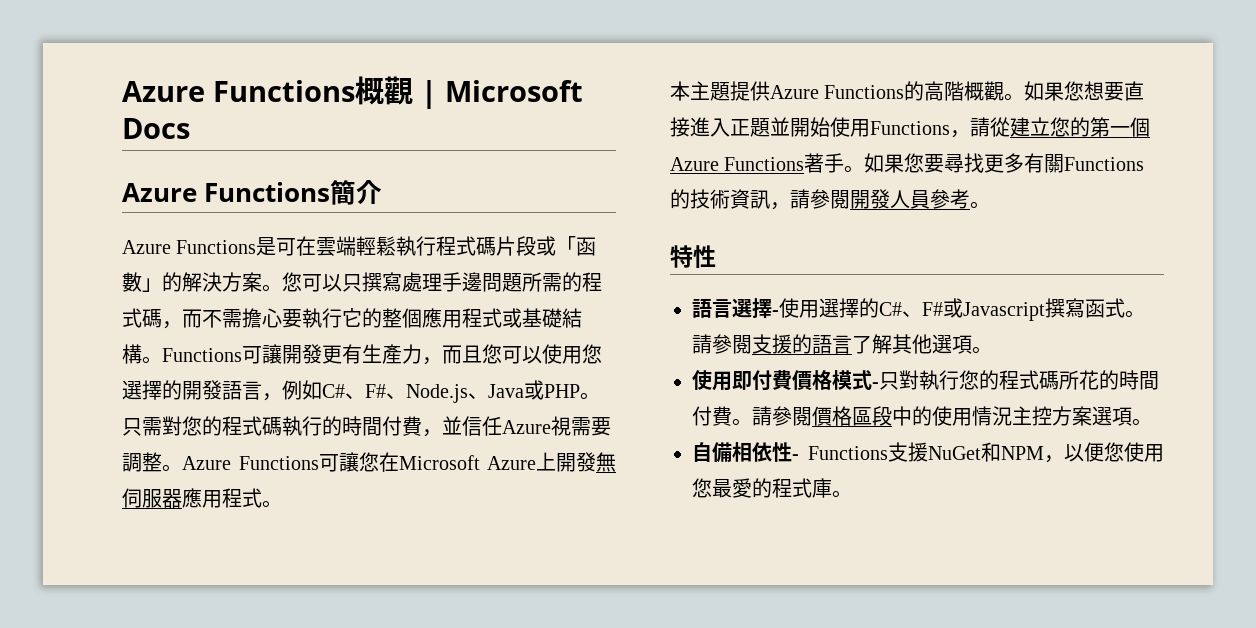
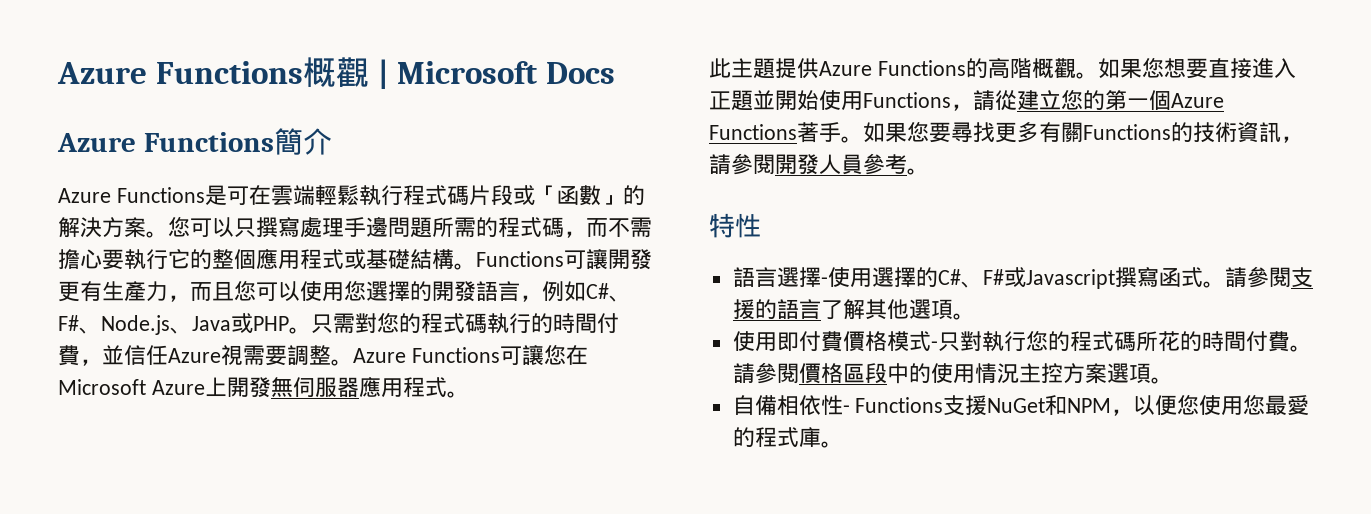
[670,81,690,101] 本 -> [709,58,731,78] 此

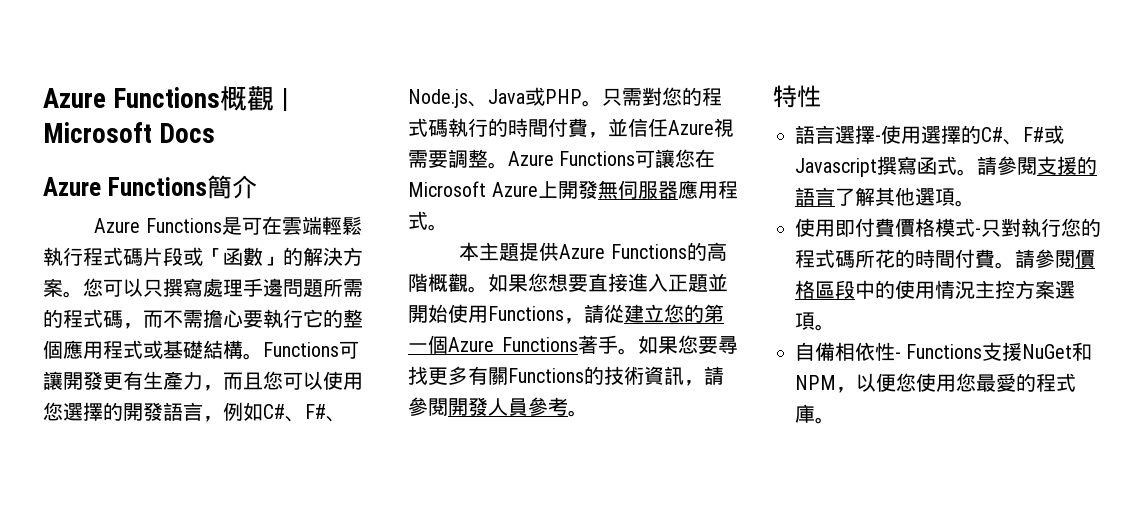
[709,58,731,78] 此 -> [459,242,480,261] 本

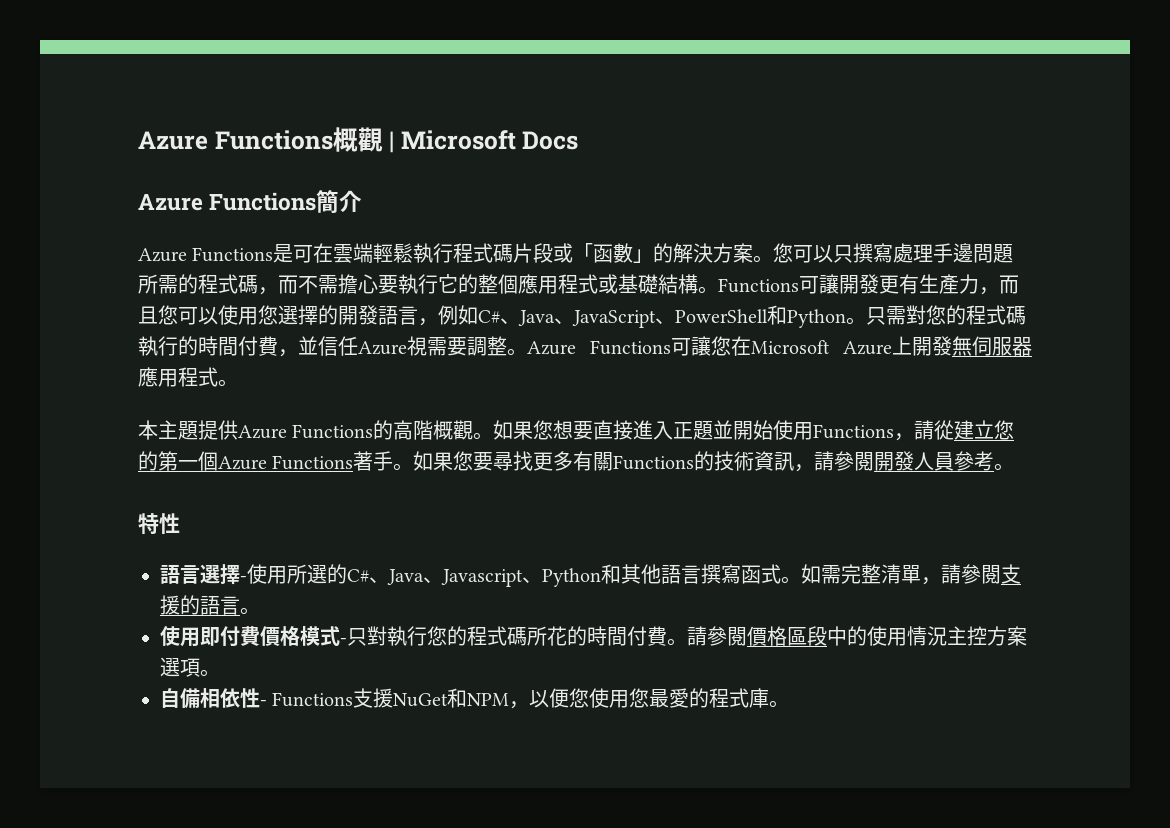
[305,404,346,422] [408,87,582,108] F#、Node.js、Java或PHP -> [518,305,846,328] Java、JavaScript、PowerShell和Python
[921,125,961,144] 選擇 -> [287,564,327,584] 所選
[1023,125,1064,144] [795,156,977,177] F#或Javascript撰寫函式。 -> [387,564,941,587] Java、Javascript、Python和其他語言撰寫函式。如需完整清單，
[835,187,955,206] 了解其他選項 -> (240, 605) none

